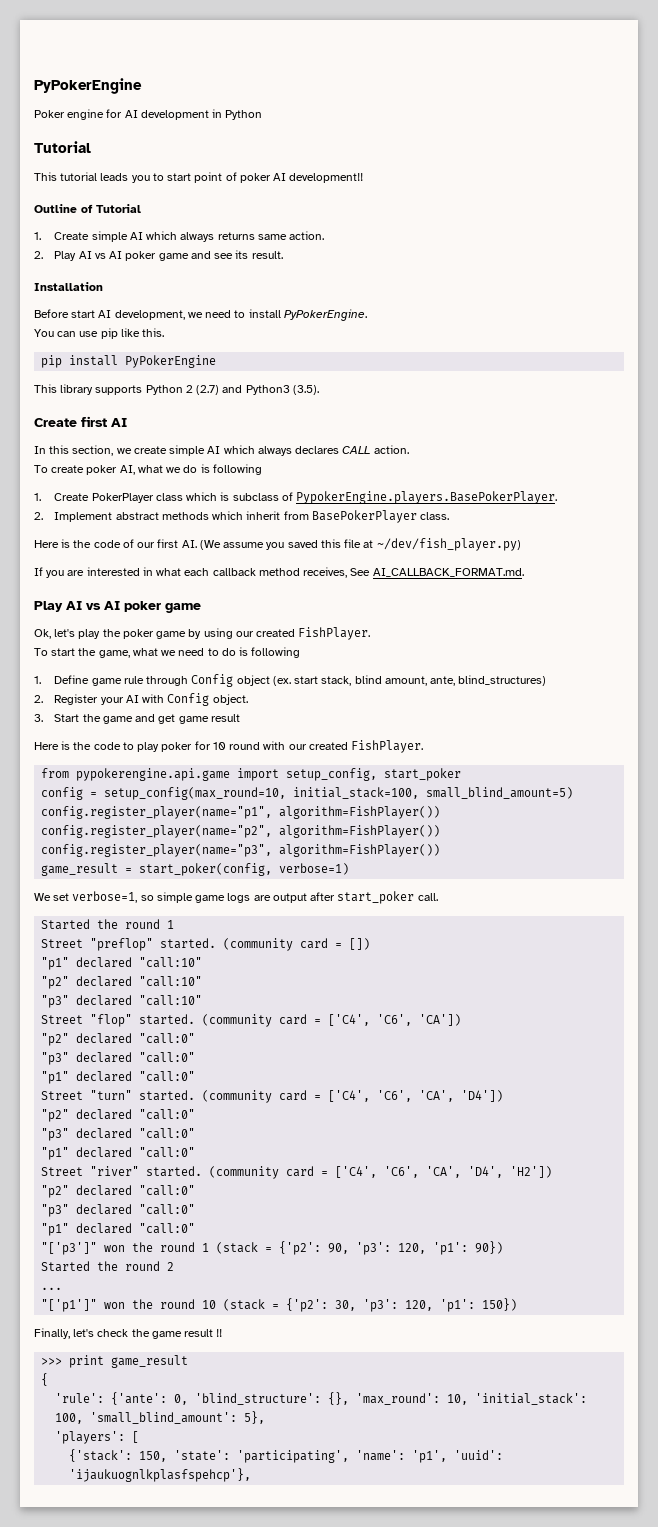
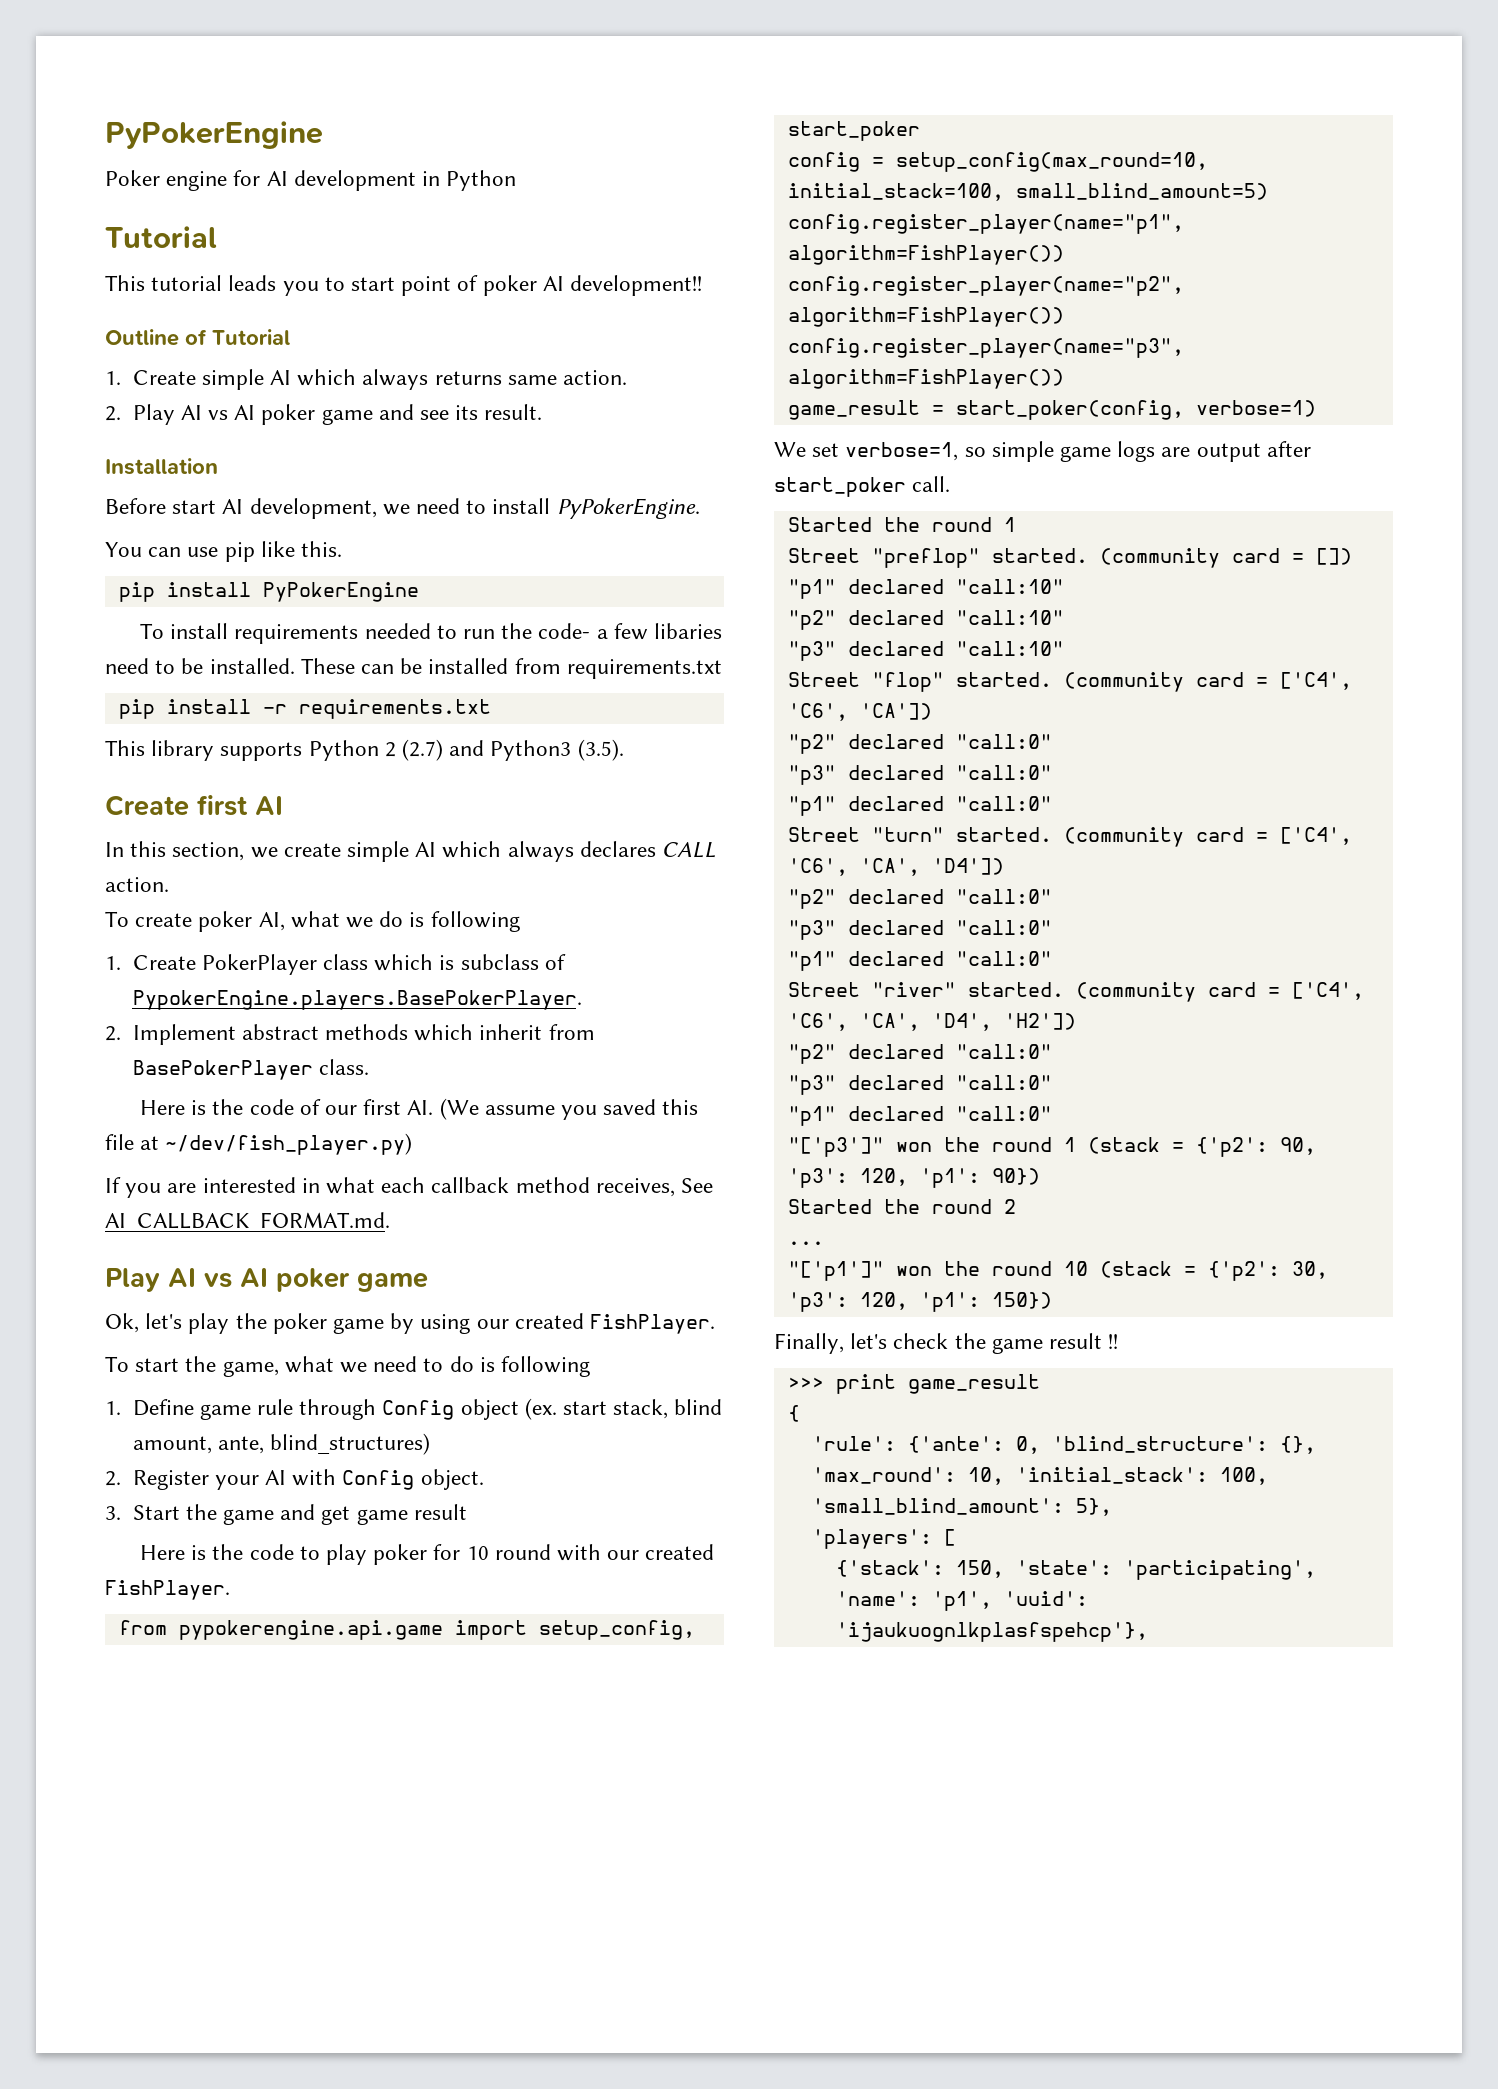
(217, 361) none -> [139,623,723,644] [105,658,722,679] [118,699,491,719] // To install requirements needed to run the code- a few libaries need to be installed. These can be installed from requirements.txt // pip install -r requirements.txt

